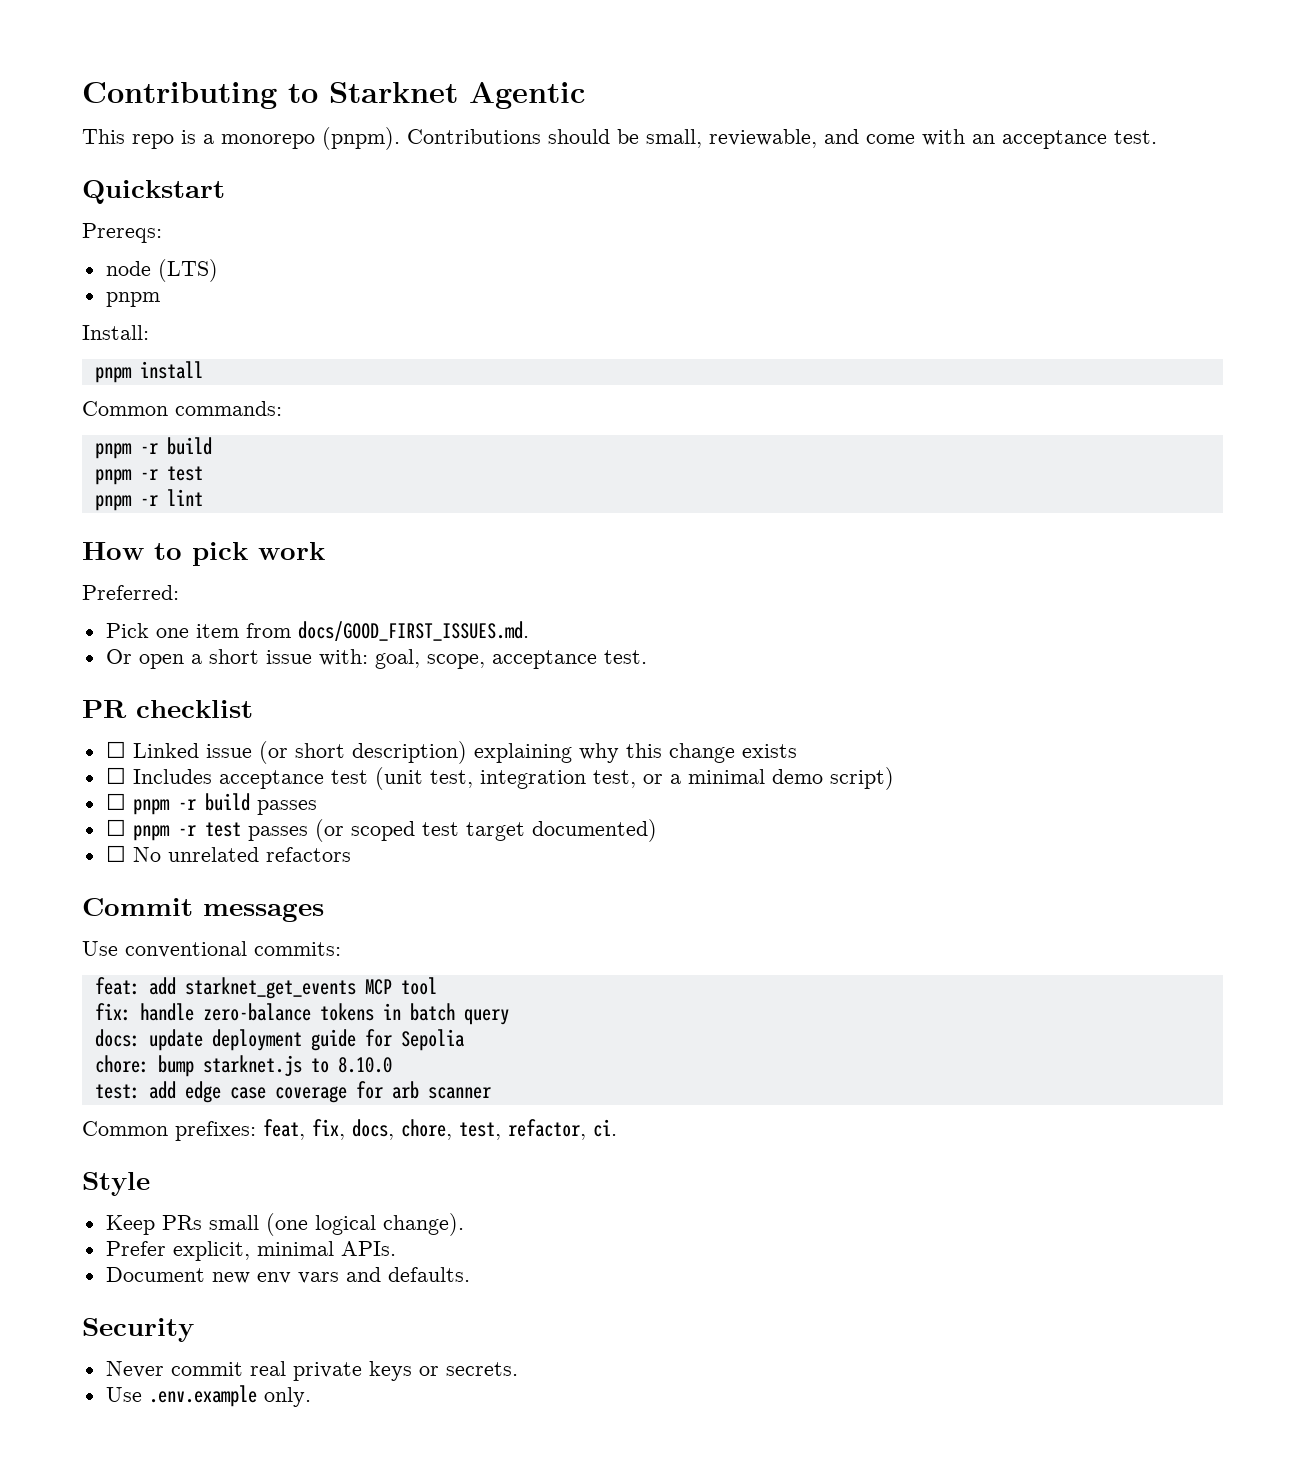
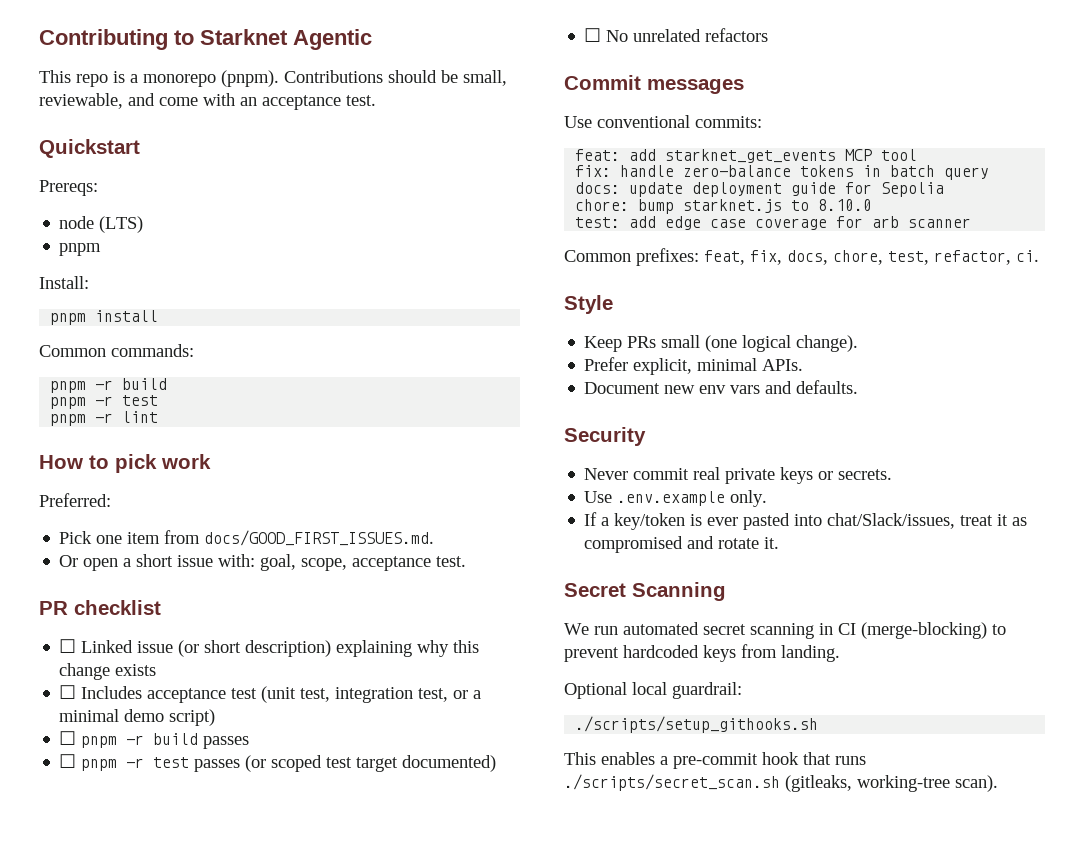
(311, 1397) none -> [584,512,1028,530] [584,536,780,553] [564,582,726,601] [564,622,1006,639] [564,644,840,662] [564,682,742,699] [575,716,819,733] [564,752,866,769] [564,774,998,792] // If a key/token is ever pasted into chat/Slack/issues, treat it as compromised and rotate it. // Secret Scanning // We run automated secret scanning in CI (merge-blocking) to prevent hardcoded keys from landing. // Optional local guardrail: // ./scripts/setup_githooks.sh // This enables a pre-commit hook that runs ./scripts/secret_scan.sh (gitleaks, working-tree scan).

